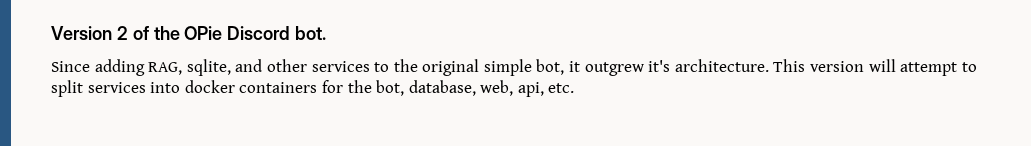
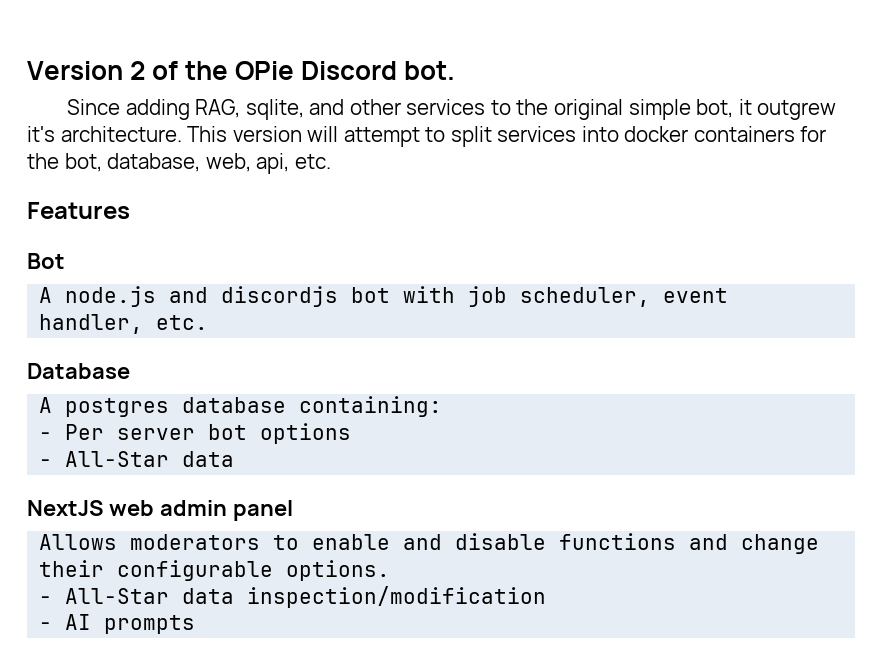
(575, 88) none -> [27,202,130,219] [27,253,65,269] [39,286,729,307] [39,314,209,334] [27,363,130,379] [39,396,443,417] [39,423,352,444] [39,451,235,467] [27,500,293,521] [39,533,820,554] [39,560,391,581] [39,586,547,608] [39,614,196,634] // Features // Bot // A node.js and discordjs bot with job scheduler, event handler, etc. // Database // A postgres database containing: // - Per server bot options // - All-Star data // NextJS web admin panel // Allows moderators to enable and disable functions and change their configurable options. // - All-Star data inspection/modification // - AI prompts

